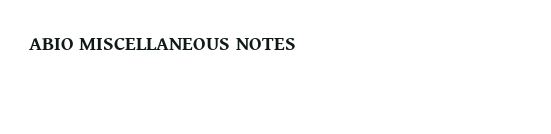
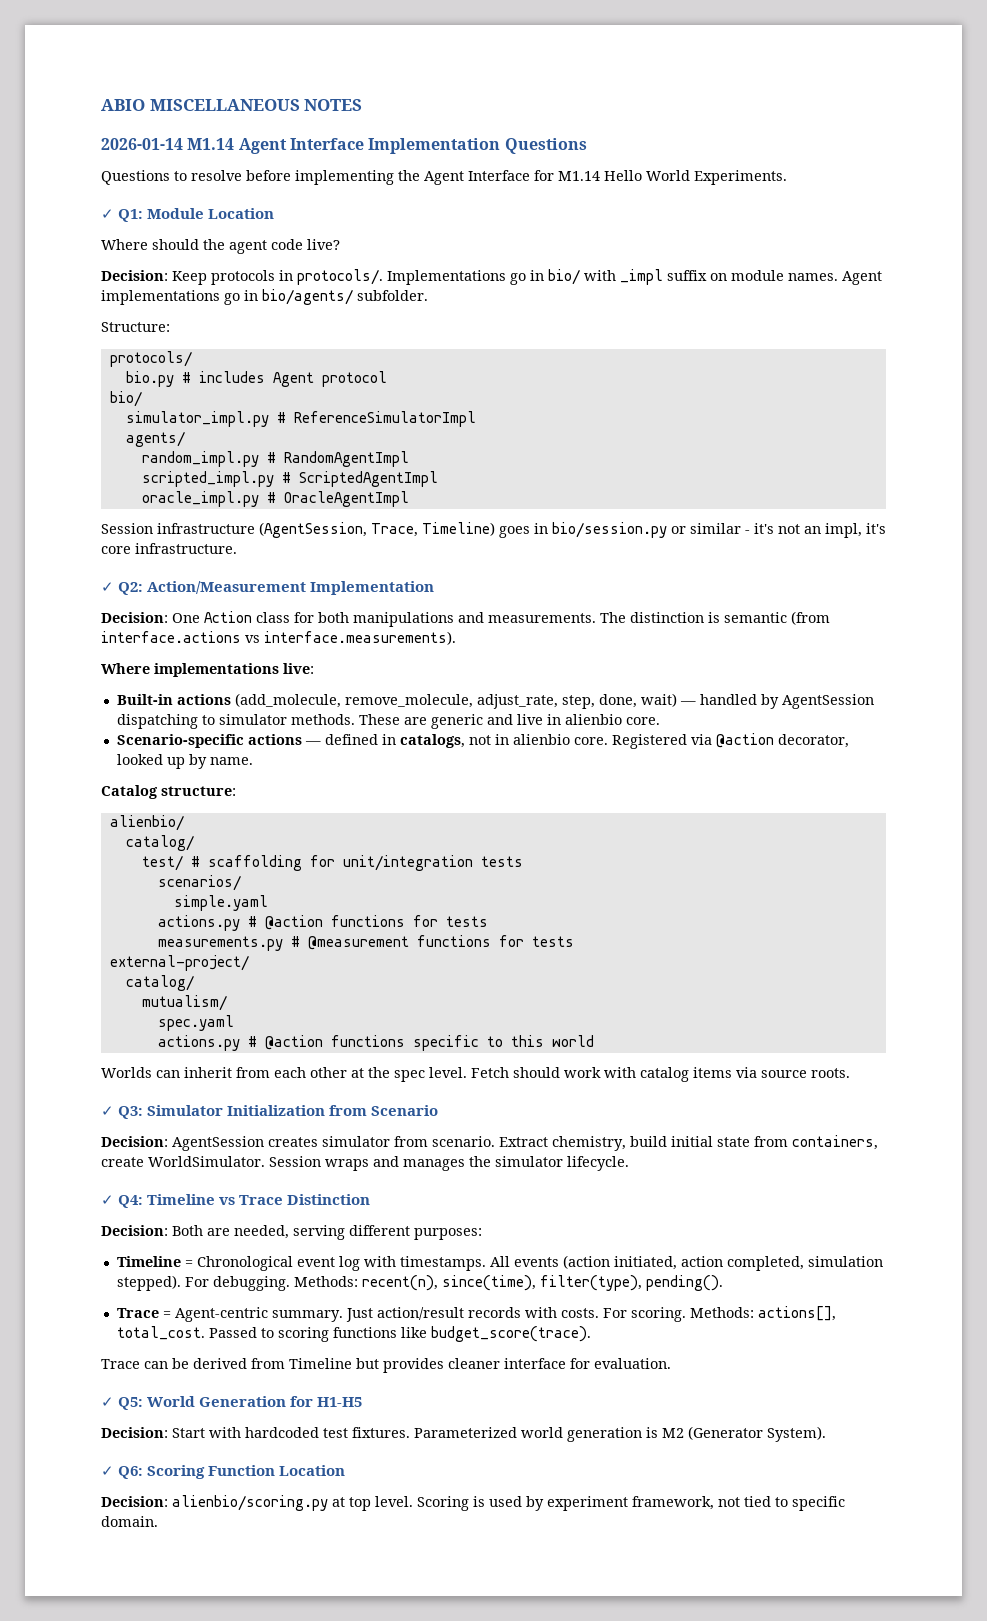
(296, 44) none -> [101,138,587,154] [101,170,787,185] [101,208,275,222] [101,239,340,254] [101,269,882,285] [101,289,428,305] [101,322,170,332] [109,351,192,367] [125,371,387,387] [109,391,142,407] [125,411,476,427] [125,431,185,447] [141,451,409,467] [141,471,438,487] [141,491,409,507] [101,522,886,538] [101,543,237,554] [101,581,435,595] [101,611,830,627] [101,631,456,645] [101,663,314,677] [116,693,874,709] [116,714,660,729] [116,733,849,749] [116,754,253,769] [101,785,236,799] [109,815,184,831] [125,835,194,851] [141,855,523,871] [157,875,241,891] [173,895,268,911] [157,915,488,931] [157,935,574,951] [109,955,249,971] [125,975,194,991] [141,995,227,1011] [157,1015,234,1031] [157,1035,594,1051] [101,1067,850,1082] [101,1105,439,1119] [101,1135,878,1151] [101,1156,629,1171] [101,1194,371,1208] [101,1225,482,1240] [116,1255,883,1271] [116,1275,723,1291] [116,1306,836,1322] [116,1326,591,1342] [101,1358,671,1373] [101,1396,363,1410] [101,1426,826,1442] [101,1465,346,1479] [101,1495,845,1511] [101,1516,158,1527] // 2026-01-14 M1.14 Agent Interface Implementation Questions // Questions to resolve before implementing the Agent Interface for M1.14 Hello World Experiments. // ✓ Q1: Module Location // Where should the agent code live? // Decision: Keep protocols in protocols/. Implementations go in bio/ with _impl suffix on module names. Agent implementations go in bio/agents/ subfolder. // Structure: // protocols/ // bio.py # includes Agent protocol // bio/ // simulator_impl.py # ReferenceSimulatorImpl // agents/ // random_impl.py # RandomAgentImpl // scripted_impl.py # ScriptedAgentImpl // oracle_impl.py # OracleAgentImpl // Session infrastructure (AgentSession, Trace, Timeline) goes in bio/session.py or similar - it's not an impl, it's core infrastructure. // ✓ Q2: Action/Measurement Implementation // Decision: One Action class for both manipulations and measurements. The distinction is semantic (from interface.actions vs interface.measurements). // Where implementations live: // Built-in actions (add_molecule, remove_molecule, adjust_rate, step, done, wait) — handled by AgentSession dispatching to simulator methods. These are generic and live in alienbio core. // Scenario-specific actions — defined in catalogs, not in alienbio core. Registered via @action decorator, looked up by name. // Catalog structure: // alienbio/ // catalog/ // test/ # scaffolding for unit/integration tests // scenarios/ // simple.yaml // actions.py # @action functions for tests // measurements.py # @measurement functions for tests // external-project/ // catalog/ // mutualism/ // spec.yaml // actions.py # @action functions specific to this world // Worlds can inherit from each other at the spec level. Fetch should work with catalog items via source roots. // ✓ Q3: Simulator Initialization from Scenario // Decision: AgentSession creates simulator from scenario. Extract chemistry, build initial state from containers, create WorldSimulator. Session wraps and manages the simulator lifecycle. // ✓ Q4: Timeline vs Trace Distinction // Decision: Both are needed, serving different purposes: // Timeline = Chronological event log with timestamps. All events (action initiated, action completed, simulation stepped). For debugging. Methods: recent(n), since(time), filter(type), pending(). // Trace = Agent-centric summary. Just action/result records with costs. For scoring. Methods: actions[], total_cost. Passed to scoring functions like budget_score(trace). // Trace can be derived from Timeline but provides cleaner interface for evaluation. // ✓ Q5: World Generation for H1-H5 // Decision: Start with hardcoded test fixtures. Parameterized world generation is M2 (Generator System). // ✓ Q6: Scoring Function Location // Decision: alienbio/scoring.py at top level. Scoring is used by experiment framework, not tied to specific domain.

